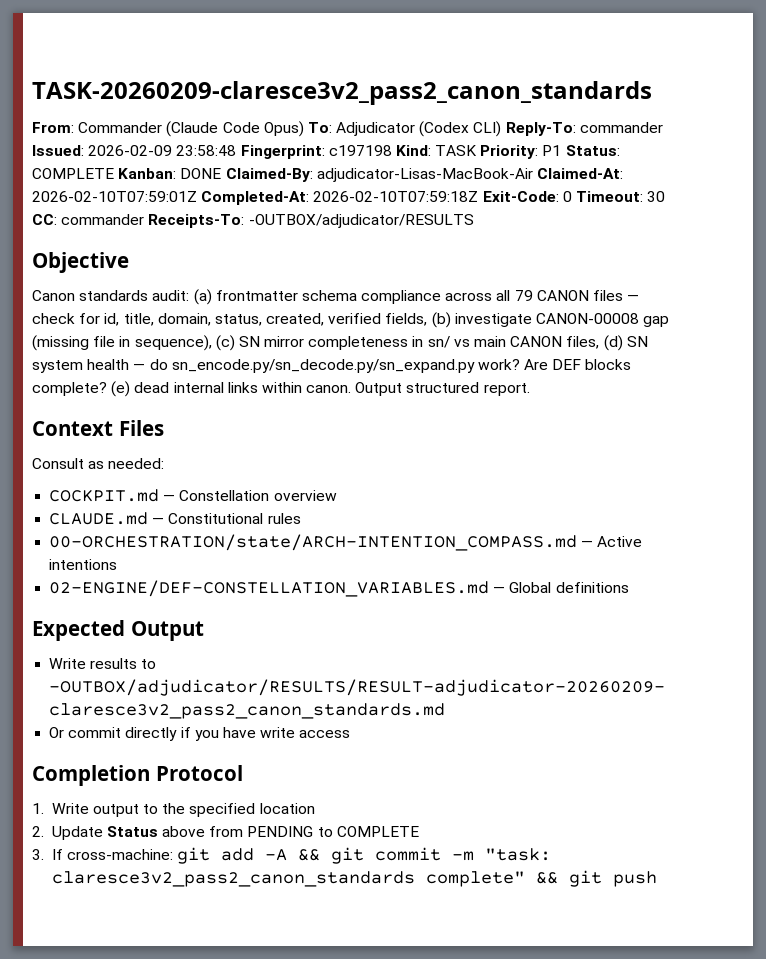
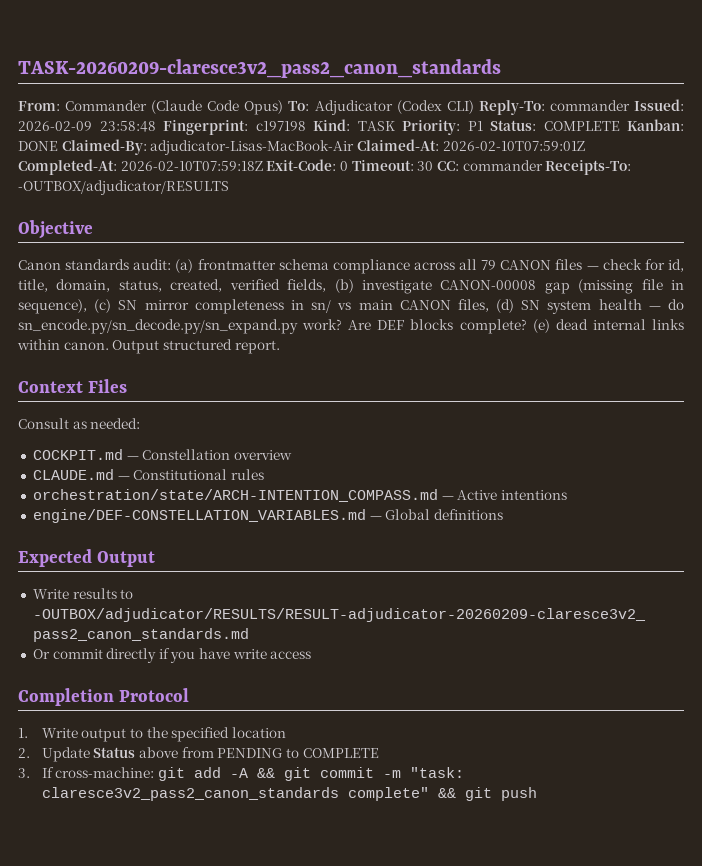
[49,534,578,551] 00-ORCHESTRATION/state/ARCH-INTENTION_COMPASS.md -> [32,489,438,502] orchestration/state/ARCH-INTENTION_COMPASS.md
[49,580,490,597] 02-ENGINE/DEF-CONSTELLATION_VARIABLES.md -> [32,509,366,523] engine/DEF-CONSTELLATION_VARIABLES.md

